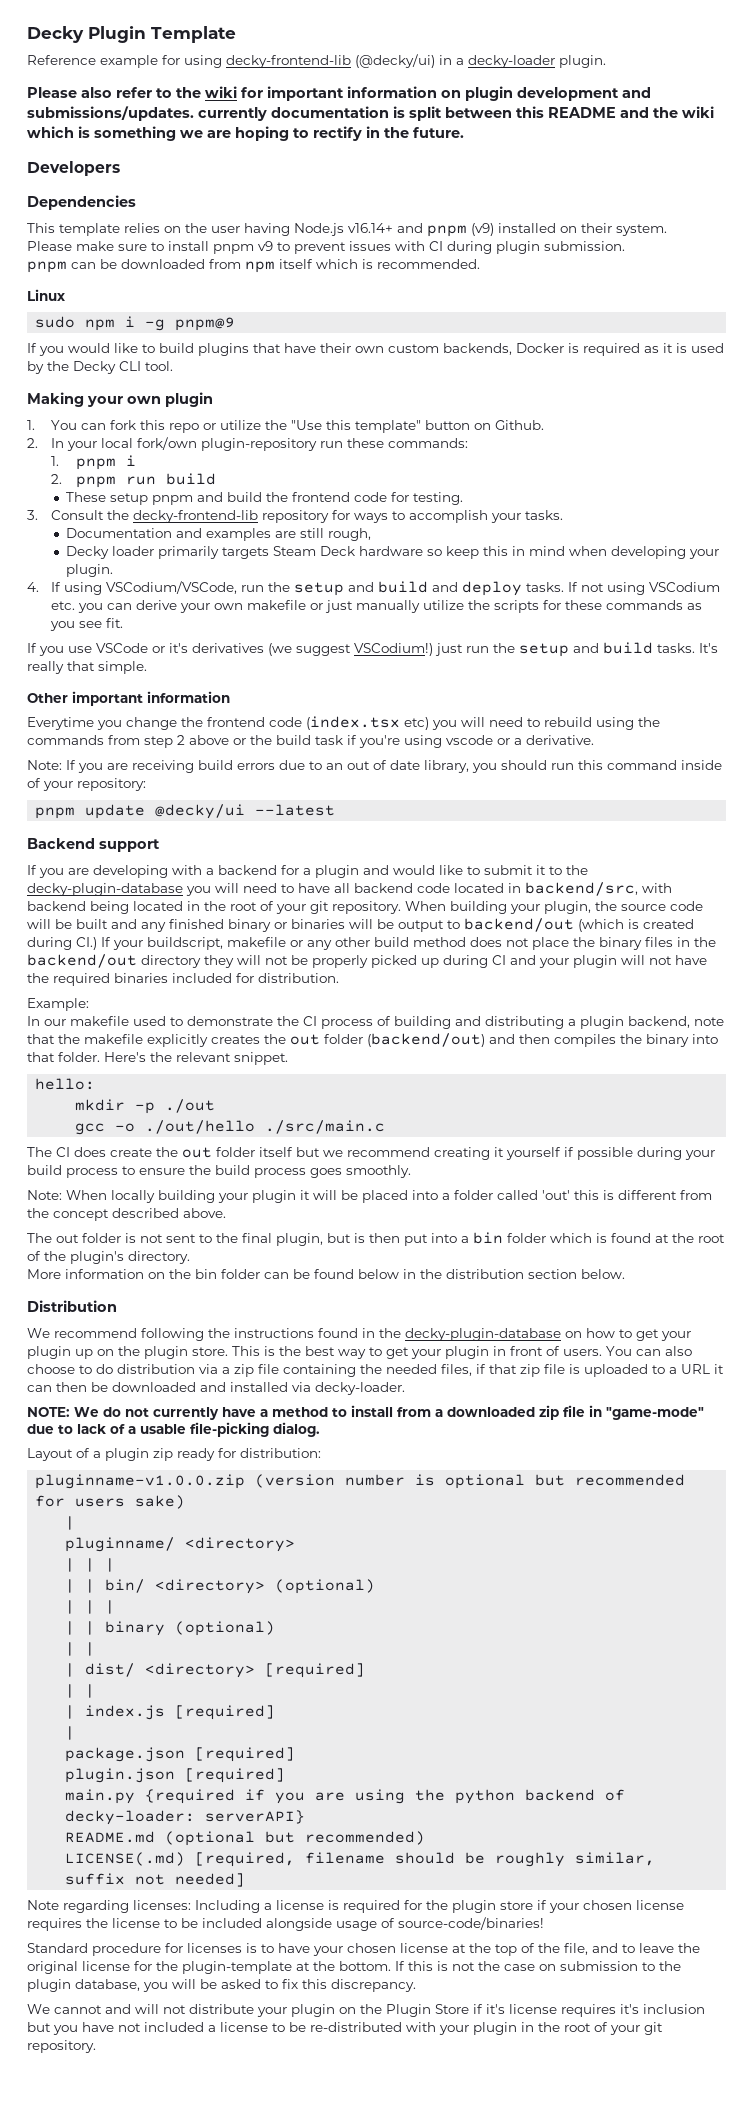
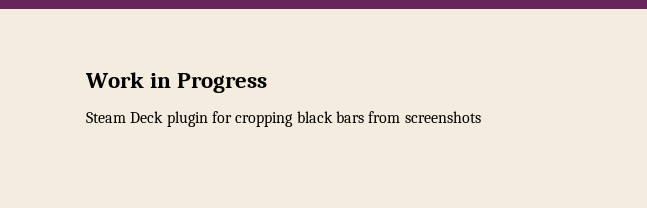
[27,26,236,43] [27,54,606,68] [27,86,651,101] [27,106,714,121] [27,126,464,141] [27,161,120,176] [27,195,136,210] [27,223,667,237] [27,241,625,254] [27,259,480,273] [27,289,65,301] [35,316,236,331] [27,343,724,356] [27,361,173,374] [27,392,213,407] [27,420,545,433] [27,437,469,451] [51,455,136,470] [51,473,216,488] [66,492,464,505] [27,510,564,523] [66,528,372,541] [66,546,720,559] [66,564,114,577] [27,581,721,596] [51,600,703,613] [50,618,124,631] [27,642,718,657] [27,661,147,674] [27,691,230,706] [27,716,660,730] [27,735,594,748] [27,760,722,773] [27,778,146,791] [35,804,336,819] [27,838,160,852] [27,865,588,878] [27,882,672,896] [27,901,703,914] [27,918,694,932] [27,937,716,950] [27,954,707,968] [27,973,339,986] [27,998,89,1011] [27,1016,724,1029] [27,1033,718,1047] [27,1052,288,1065] [35,1078,96,1090] [75,1099,216,1114] [75,1120,386,1135] [27,1147,715,1160] [27,1165,411,1178] [27,1190,712,1203] [27,1208,226,1221] [27,1232,725,1246] [27,1251,190,1264] [27,1269,625,1279] [27,1300,117,1312] [27,1328,691,1341] [27,1346,692,1359] [27,1364,724,1377] [27,1382,405,1395] [27,1405,704,1420] [27,1422,320,1437] [27,1448,321,1461] [35,1474,686,1489] [35,1495,186,1509] [65,1516,76,1530] [65,1537,296,1552] [65,1558,116,1572] [65,1579,376,1594] [65,1600,116,1614] [65,1621,276,1636] [65,1642,96,1656] [65,1663,366,1678] [65,1684,96,1698] [65,1705,276,1720] [65,1726,76,1740] [65,1747,296,1762] [65,1768,286,1783] [65,1789,626,1804] [65,1810,306,1825] [65,1831,426,1846] [65,1852,656,1867] [65,1873,246,1887] [27,1900,684,1913] [27,1917,544,1931] [27,1943,700,1956] [27,1961,681,1974] [27,1979,416,1992] [27,2004,705,2017] [27,2022,663,2035] [27,2040,96,2053] Decky Plugin Template // Reference example for using decky-frontend-lib (@decky/ui) in a decky-loader plugin. // Please also refer to the wiki for important information on plugin development and submissions/updates. currently documentation is split between this README and the wiki which is something we are hoping to rectify in the future. // Developers // Dependencies // This template relies on the user having Node.js v16.14+ and pnpm (v9) installed on their system. // Please make sure to install pnpm v9 to prevent issues with CI during plugin submission. // pnpm can be downloaded from npm itself which is recommended. // Linux // sudo npm i -g pnpm@9 // If you would like to build plugins that have their own custom backends, Docker is required as it is used by the Decky CLI tool. // Making your own plugin // 1. You can fork this repo or utilize the "Use this template" button on Github. // 2. In your local fork/own plugin-repository run these commands: // 1. pnpm i // 2. pnpm run build // These setup pnpm and build the frontend code for testing. // 3. Consult the decky-frontend-lib repository for ways to accomplish your tasks. // Documentation and examples are still rough, // Decky loader primarily targets Steam Deck hardware so keep this in mind when developing your plugin. // 4. If using VSCodium/VSCode, run the setup and build and deploy tasks. If not using VSCodium etc. you can derive your own makefile or just manually utilize the scripts for these commands as you see fit. // If you use VSCode or it's derivatives (we suggest VSCodium!) just run the setup and build tasks. It's really that simple. // Other important information // Everytime you change the frontend code (index.tsx etc) you will need to rebuild using the commands from step 2 above or the build task if you're using vscode or a derivative. // Note: If you are receiving build errors due to an out of date library, you should run this command inside of your repository: // pnpm update @decky/ui --latest // Backend support // If you are developing with a backend for a plugin and would like to submit it to the decky-plugin-database you will need to have all backend code located in backend/src, with backend being located in the root of your git repository. When building your plugin, the source code will be built and any finished binary or binaries will be output to backend/out (which is created during CI.) If your buildscript, makefile or any other build method does not place the binary files in the backend/out directory they will not be properly picked up during CI and your plugin will not have the required binaries included for distribution. // Example: // In our makefile used to demonstrate the CI process of building and distributing a plugin backend, note that the makefile explicitly creates the out folder (backend/out) and then compiles the binary into that folder. Here's the relevant snippet. // hello: // mkdir -p ./out // gcc -o ./out/hello ./src/main.c // The CI does create the out folder itself but we recommend creating it yourself if possible during your build process to ensure the build process goes smoothly. // Note: When locally building your plugin it will be placed into a folder called 'out' this is different from the concept described above. // The out folder is not sent to the final plugin, but is then put into a bin folder which is found at the root of the plugin's directory. // More information on the bin folder can be found below in the distribution section below. // Distribution // We recommend following the instructions found in the decky-plugin-database on how to get your plugin up on the plugin store. This is the best way to get your plugin in front of users. You can also choose to do distribution via a zip file containing the needed files, if that zip file is uploaded to a URL it can then be downloaded and installed via decky-loader. // NOTE: We do not currently have a method to install from a downloaded zip file in "game-mode" due to lack of a usable file-picking dialog. // Layout of a plugin zip ready for distribution: // pluginname-v1.0.0.zip (version number is optional but recommended for users sake) // | // pluginname/ <directory> // | | | // | | bin/ <directory> (optional) // | | | // | | binary (optional) // | | // | dist/ <directory> [required] // | | // | index.js [required] // | // package.json [required] // plugin.json [required] // main.py {required if you are using the python backend of decky-loader: serverAPI} // README.md (optional but recommended) // LICENSE(.md) [required, filename should be roughly similar, suffix not needed] // Note regarding licenses: Including a license is required for the plugin store if your chosen license requires the license to be included alongside usage of source-code/binaries! // Standard procedure for licenses is to have your chosen license at the top of the file, and to leave the original license for the plugin-template at the bottom. If this is not the case on submission to the plugin database, you will be asked to fix this discrepancy. // We cannot and will not distribute your plugin on the Plugin Store if it's license requires it's inclusion but you have not included a license to be re-distributed with your plugin in the root of your git repository. -> [85,72,268,93] [86,111,481,127] Work in Progress // Steam Deck plugin for cropping black bars from screenshots

